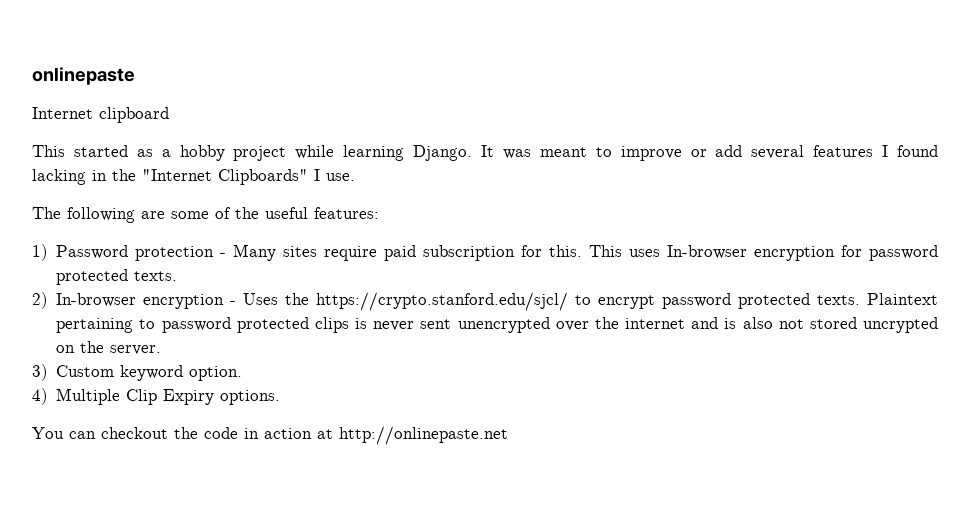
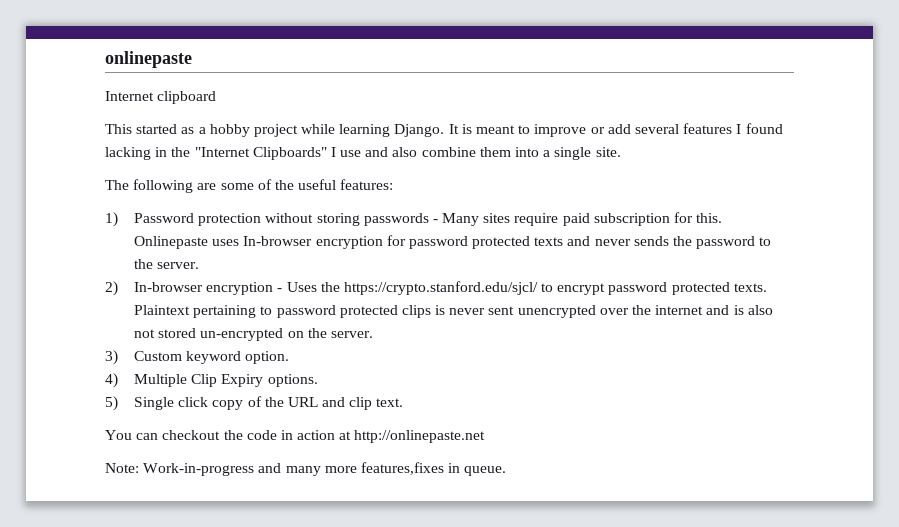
[502,149,531,159] was -> [461,124,472,134] is
[326,173,355,181] use. -> [340,147,621,160] use and also combine them into a single site.
(215, 253) none -> [265,213,429,226] without storing passwords
[589,245,623,257] This -> [133,236,208,249] Onlinepaste
[134,271,178,281] texts. -> [534,236,772,249] [133,259,200,269] texts and never sends the password to the server.
[862,317,938,333] uncrypted -> [200,328,284,341] un-encrypted
(281, 397) none -> [105,396,404,411] // 5) Single click copy of the URL and clip text.
(508, 435) none -> [105,462,507,476] // Note: Work-in-progress and many more features,fixes in queue.

